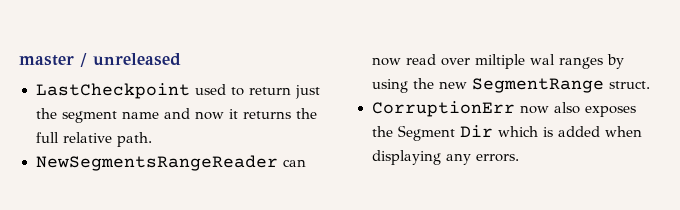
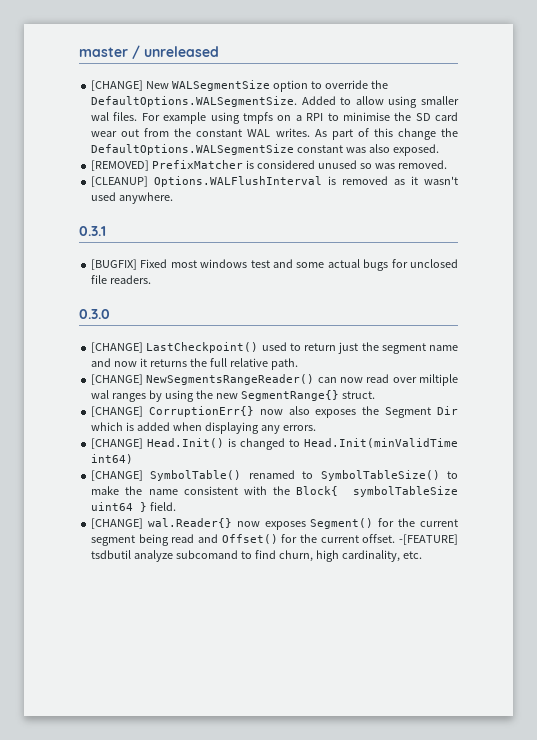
[35,83,190,99] LastCheckpoint -> [91,80,388,92] [91,96,459,108] [91,112,458,124] [91,128,458,140] [91,144,439,156] [91,160,447,171] [91,176,458,187] [91,192,174,204] [79,226,106,236] [91,259,458,271] [91,275,152,284] [79,309,110,319] [91,342,259,353] [CHANGE] New WALSegmentSize option to override the DefaultOptions.WALSegmentSize. Added to allow using smaller wal files. For example using tmpfs on a RPI to minimise the SD card wear out from the constant WAL writes. As part of this change the DefaultOptions.WALSegmentSize constant was also exposed. // [REMOVED] PrefixMatcher is considered unused so was removed. // [CLEANUP] Options.WALFlushInterval is removed as it wasn't used anywhere. // 0.3.1 // [BUGFIX] Fixed most windows test and some actual bugs for unclosed file readers. // 0.3.0 // [CHANGE] LastCheckpoint()
[35,155,278,171] NewSegmentsRangeReader -> [91,374,315,385] [CHANGE] NewSegmentsRangeReader()
[471,78,604,93] SegmentRange -> [240,390,339,401] SegmentRange{}
[371,101,515,117] CorruptionErr -> [91,406,254,417] [CHANGE] CorruptionErr{}
(519, 158) none -> [91,438,458,450] [91,454,134,464] [91,470,458,481] [91,486,458,497] [91,502,177,512] [91,518,459,530] [91,534,459,546] [91,550,422,562] // [CHANGE] Head.Init() is changed to Head.Init(minValidTime int64) // [CHANGE] SymbolTable() renamed to SymbolTableSize() to make the name consistent with the Block{ symbolTableSize uint64 } field. // [CHANGE] wal.Reader{} now exposes Segment() for the current segment being read and Offset() for the current offset. -[FEATURE] tsdbutil analyze subcomand to find churn, high cardinality, etc.

